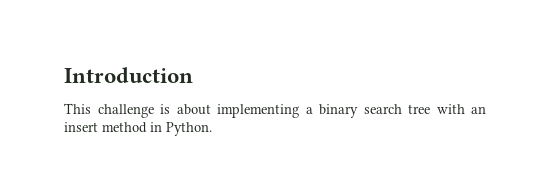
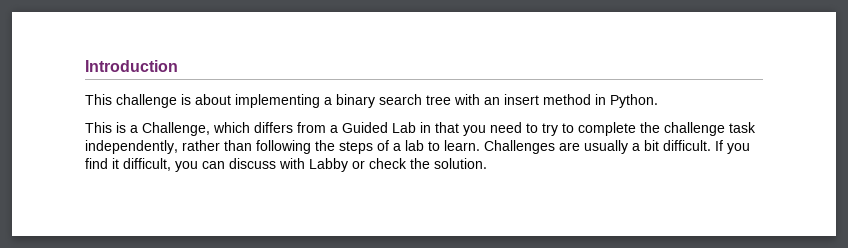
(212, 129) none -> [85,122,756,136] [85,140,750,154] [85,158,487,172] // This is a Challenge, which differs from a Guided Lab in that you need to try to complete the challenge task independently, rather than following the steps of a lab to learn. Challenges are usually a bit difficult. If you find it difficult, you can discuss with Labby or check the solution.

